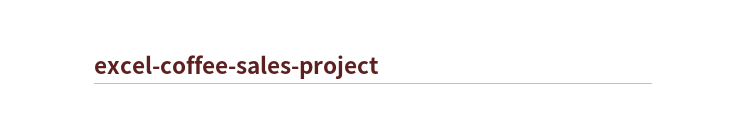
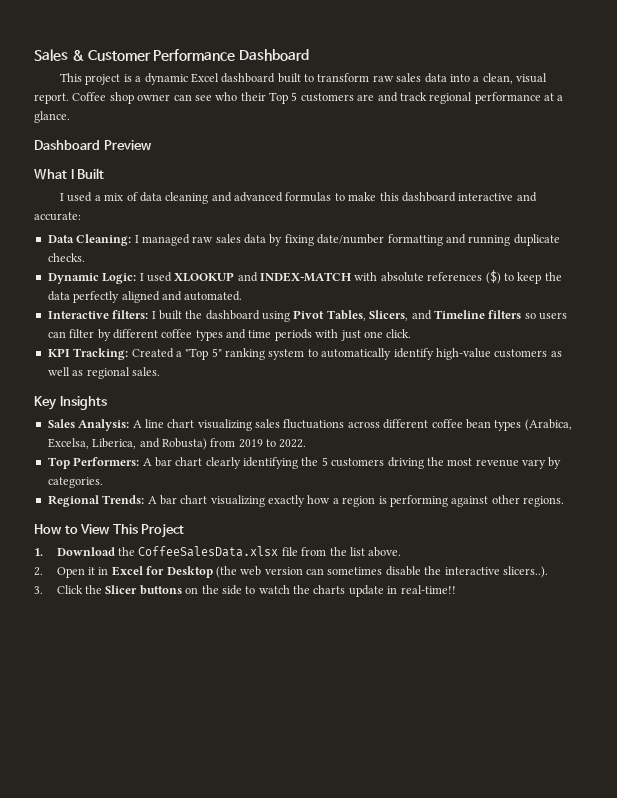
[94,55,379,79] excel-coffee-sales-project -> [34,49,310,61] [60,73,548,85] [34,92,564,104] [34,111,70,123] [34,140,152,151] [34,168,105,180] [60,192,537,204] [34,212,81,221] [47,234,560,246] [47,253,85,262] [47,270,562,284] [47,291,243,303] [47,310,567,322] [47,329,412,341] [47,348,562,360] [47,367,160,379] [34,396,107,410] [47,419,572,431] [47,438,307,450] [47,457,562,469] [47,477,103,488] [47,495,564,507] [34,524,185,538] [34,546,402,557] [34,566,548,578] [34,585,456,597] Sales & Customer Performance Dashboard // This project is a dynamic Excel dashboard built to transform raw sales data into a clean, visual report. Coffee shop owner can see who their Top 5 customers are and track regional performance at a glance. // Dashboard Preview // What I Built // I used a mix of data cleaning and advanced formulas to make this dashboard interactive and accurate: // Data Cleaning: I managed raw sales data by fixing date/number formatting and running duplicate checks. // Dynamic Logic: I used XLOOKUP and INDEX-MATCH with absolute references ($) to keep the data perfectly aligned and automated. // Interactive filters: I built the dashboard using Pivot Tables, Slicers, and Timeline filters so users can filter by different coffee types and time periods with just one click. // KPI Tracking: Created a "Top 5" ranking system to automatically identify high-value customers as well as regional sales. // Key Insights // Sales Analysis: A line chart visualizing sales fluctuations across different coffee bean types (Arabica, Excelsa, Liberica, and Robusta) from 2019 to 2022. // Top Performers: A bar chart clearly identifying the 5 customers driving the most revenue vary by categories. // Regional Trends: A bar chart visualizing exactly how a region is performing against other regions. // How to View This Project // 1. Download the CoffeeSalesData.xlsx file from the list above. // 2. Open it in Excel for Desktop (the web version can sometimes disable the interactive slicers..). // 3. Click the Slicer buttons on the side to watch the charts update in real-time!!

